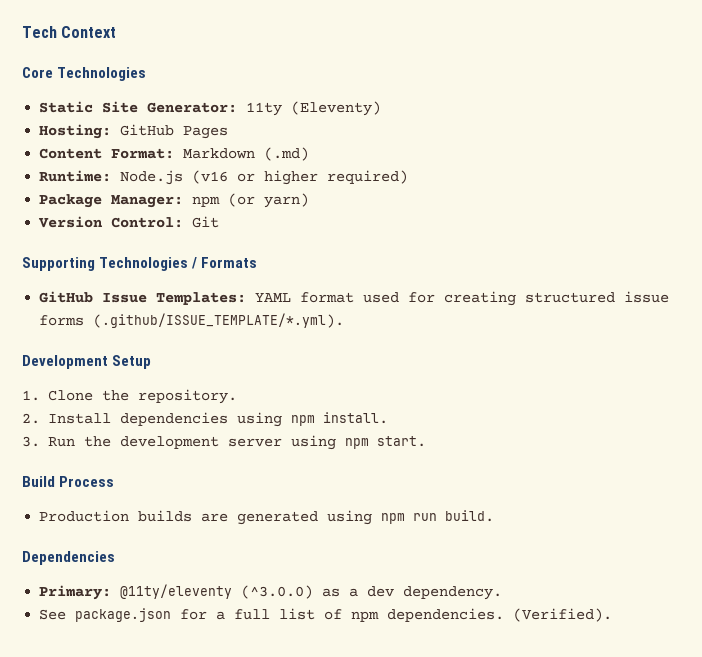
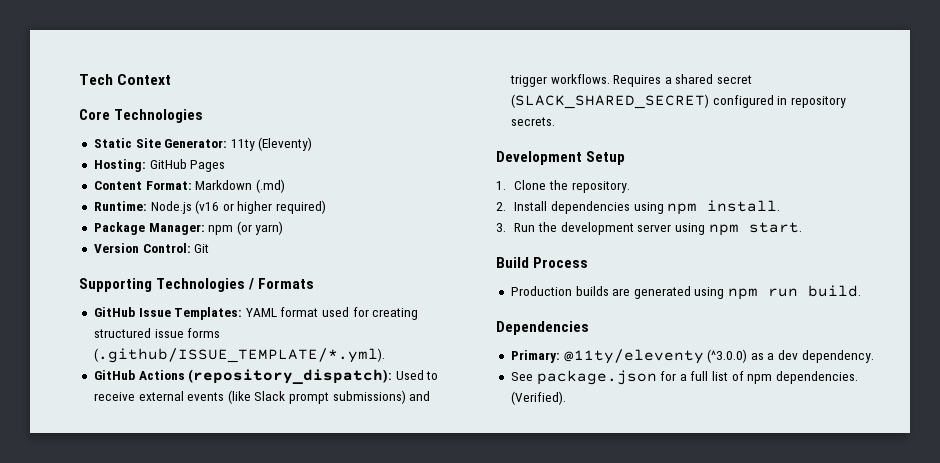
(345, 320) none -> [93,369,439,385] [93,390,431,404] [509,74,753,87] [510,94,846,109] [510,117,555,126] // GitHub Actions (repository_dispatch): Used to receive external events (like Slack prompt submissions) and trigger workflows. Requires a shared secret (SLACK_SHARED_SECRET) configured in repository secrets.

